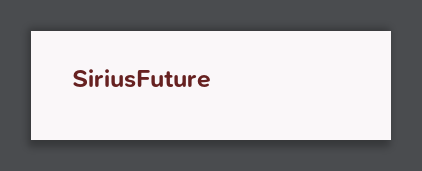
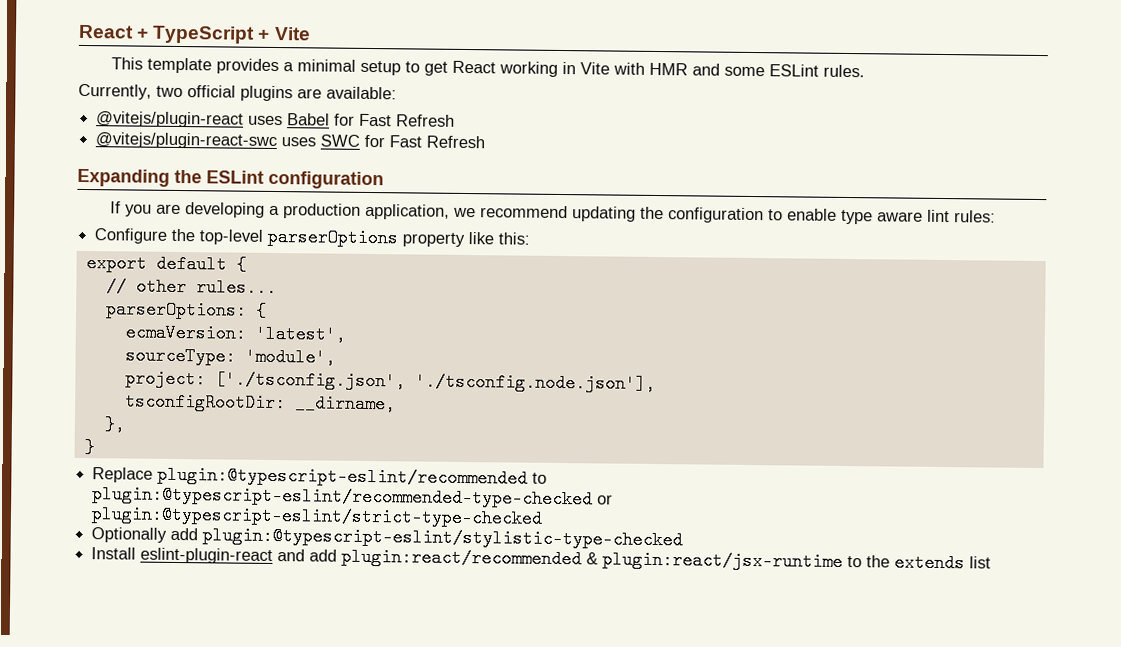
[72,69,211,88] SiriusFuture -> [78,24,311,44] [110,57,865,78] [78,83,397,102] [96,111,456,128] [95,132,486,150] [77,168,384,190] [109,201,996,225] [94,227,531,248] [85,254,247,274] [105,277,277,298] [105,300,267,320] [124,323,346,344] [124,346,336,367] [124,369,656,393] [124,392,396,414] [103,415,126,434] [83,438,95,457] [92,465,548,488] [92,485,614,509] [91,505,544,528] [91,526,684,550] [91,547,992,573] React + TypeScript + Vite // This template provides a minimal setup to get React working in Vite with HMR and some ESLint rules. // Currently, two official plugins are available: // @vitejs/plugin-react uses Babel for Fast Refresh // @vitejs/plugin-react-swc uses SWC for Fast Refresh // Expanding the ESLint configuration // If you are developing a production application, we recommend updating the configuration to enable type aware lint rules: // Configure the top-level parserOptions property like this: // export default { // // other rules... // parserOptions: { // ecmaVersion: 'latest', // sourceType: 'module', // project: ['./tsconfig.json', './tsconfig.node.json'], // tsconfigRootDir: __dirname, // }, // } // Replace plugin:@typescript-eslint/recommended to plugin:@typescript-eslint/recommended-type-checked or plugin:@typescript-eslint/strict-type-checked // Optionally add plugin:@typescript-eslint/stylistic-type-checked // Install eslint-plugin-react and add plugin:react/recommended & plugin:react/jsx-runtime to the extends list

